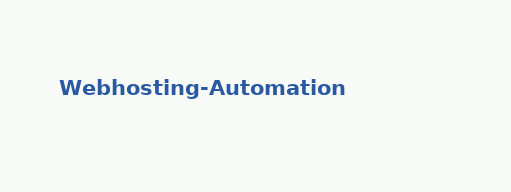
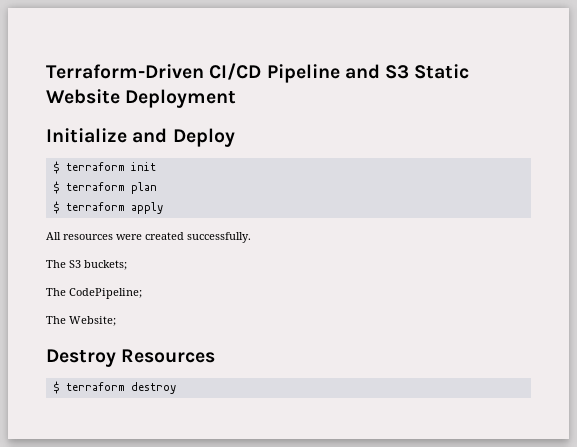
[59,79,346,99] Webhosting-Automation -> [46,63,470,83] [46,89,237,108] [46,128,235,147] [52,161,156,174] [52,181,157,194] [52,201,163,214] [46,232,251,243] [46,260,127,270] [46,288,142,299] [46,316,116,326] [46,349,216,367] [52,381,176,394] Terraform-Driven CI/CD Pipeline and S3 Static Website Deployment // Initialize and Deploy // $ terraform init // $ terraform plan // $ terraform apply // All resources were created successfully. // The S3 buckets; // The CodePipeline; // The Website; // Destroy Resources // $ terraform destroy

